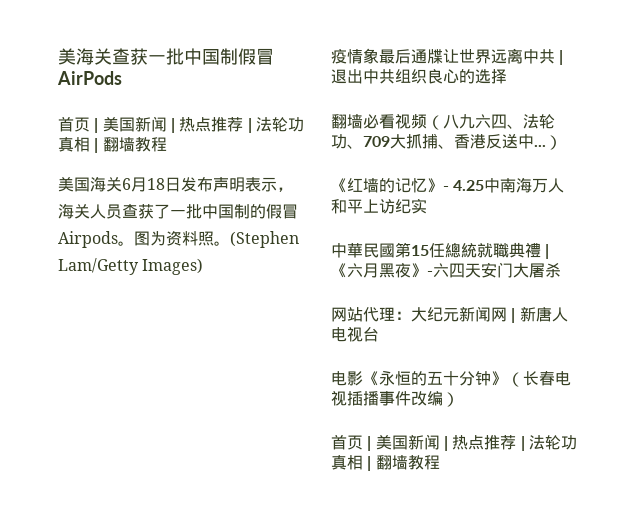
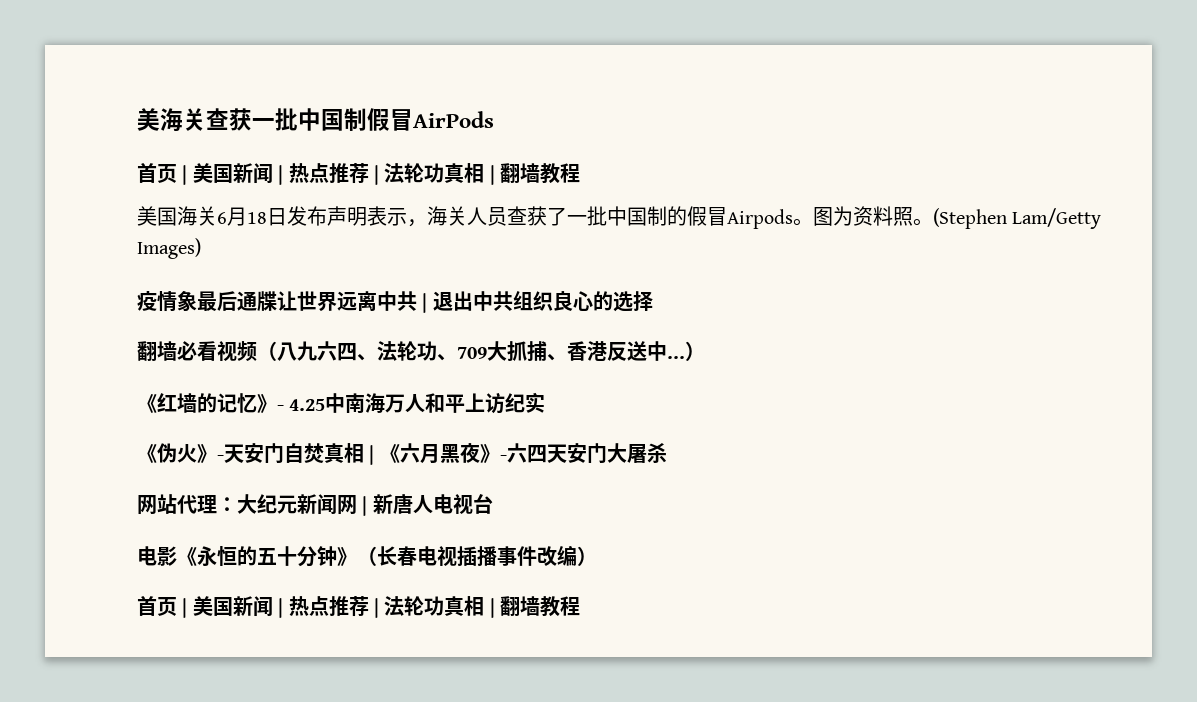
[331,242,541,258] 中華民國第15任總統就職典禮 -> [137,443,364,463] 《伪火》-天安门自焚真相

